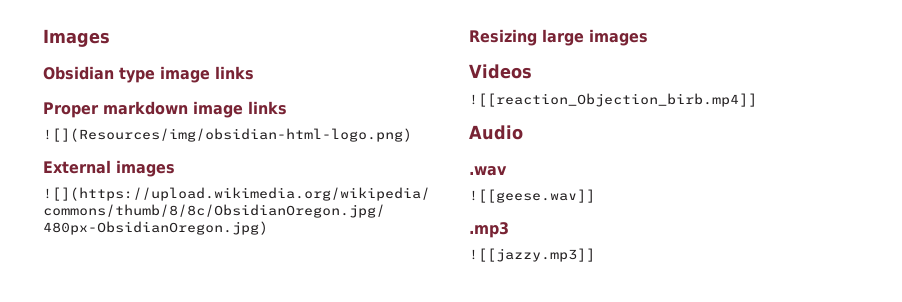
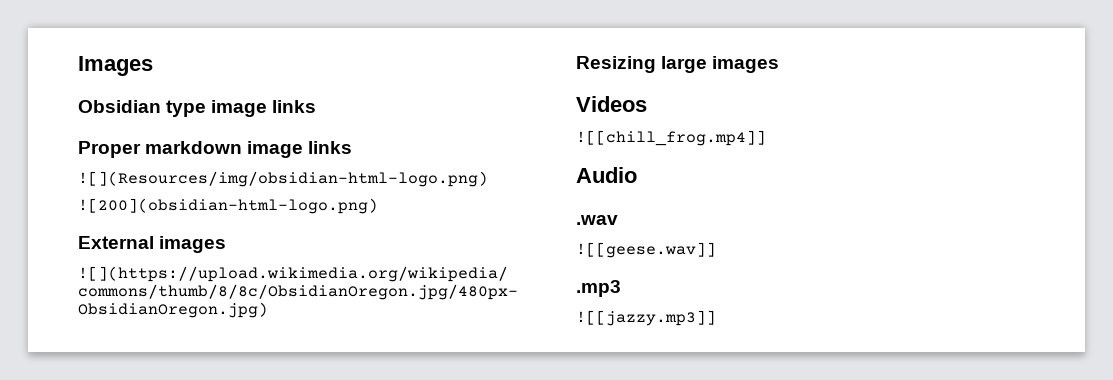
(412, 135) none -> [78,198,378,214] // ![200](obsidian-html-logo.png)
[469,93,757,107] ![[reaction_Objection_birb.mp4]] -> [576,130,766,146] ![[chill_frog.mp4]]

